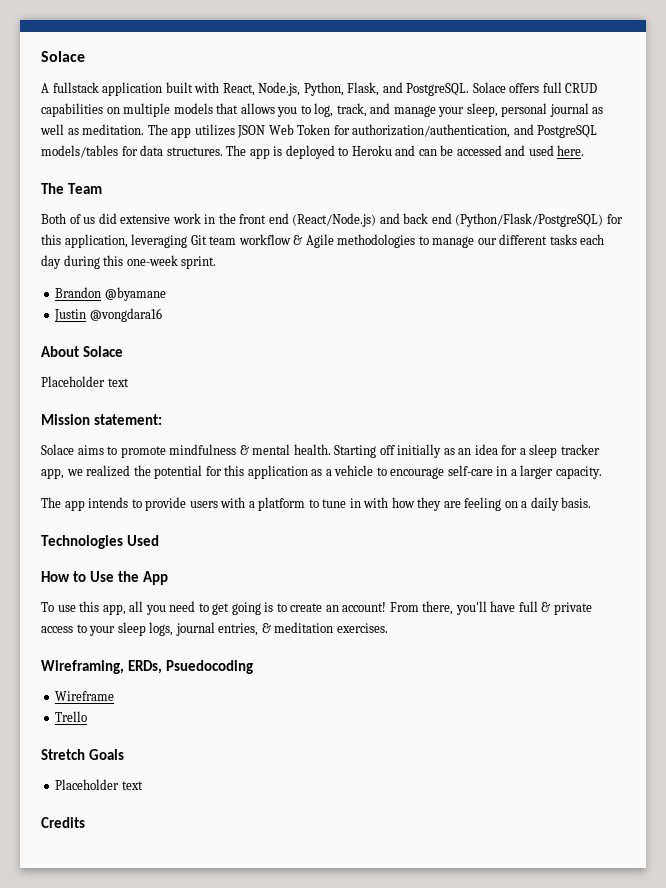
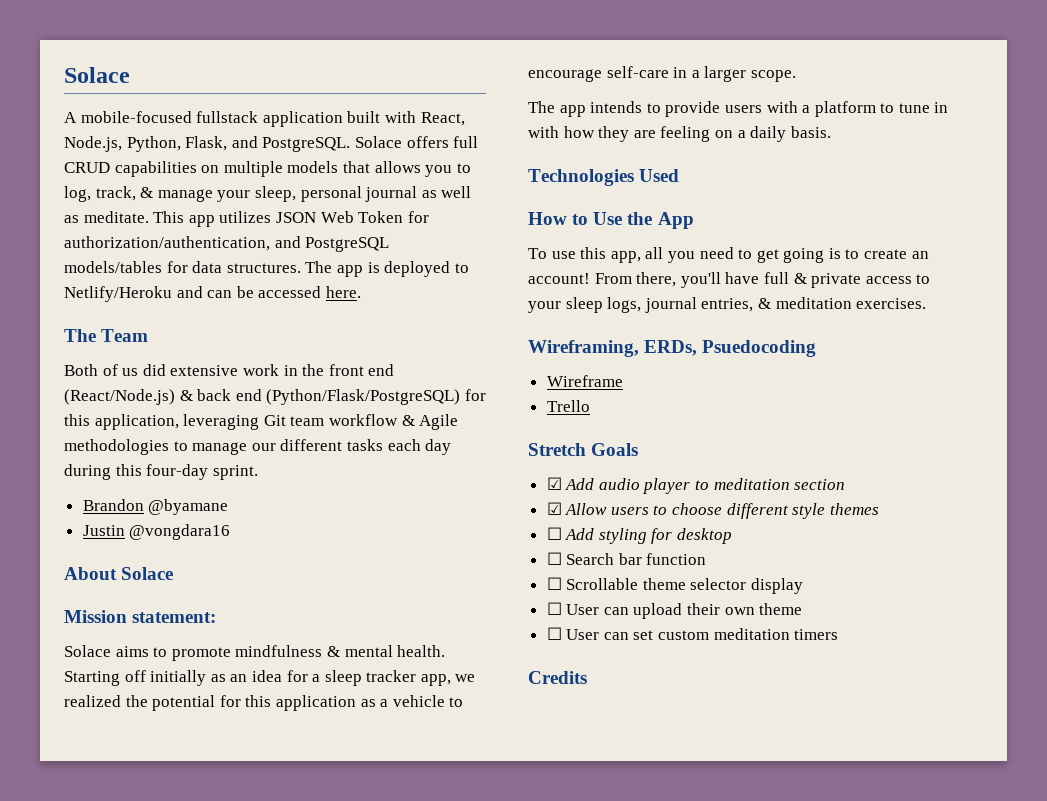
(49, 88) none -> [80,111,192,123] mobile-focused
[370,103,391,114] and -> [140,187,154,198] &
[82,124,168,135] meditation. The -> [83,211,185,223] meditate. This
[351,145,392,156] Heroku -> [64,286,172,302] Netlify/Heroku
[505,145,554,156] and used -> (322, 292) none
[379,213,400,224] and -> [179,390,193,401] &
[126,255,178,266] one-week -> [146,464,209,480] four-day
[41,376,129,387] // Placeholder text -> (174, 573) none
[555,466,602,479] capacity. -> [750,70,796,82] scope.
[55,779,143,790] Placeholder text -> [546,477,846,494] [546,502,879,519] [546,527,733,544] [546,552,707,565] [546,577,804,594] [546,602,803,619] [546,627,839,640] ☑ Add audio player to meditation section // ☑ Allow users to choose different style themes // ☐ Add styling for desktop // ☐ Search bar function // ☐ Scrollable theme selector display // ☐ User can upload their own theme // ☐ User can set custom meditation timers

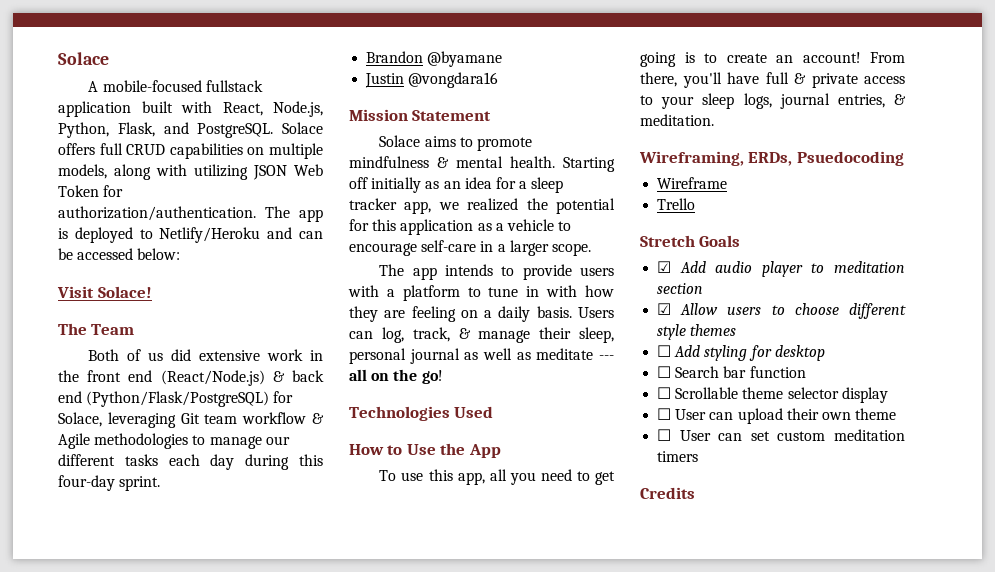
[287,161,471,177] [64,186,472,202] [64,211,429,227] [64,236,390,252] [64,261,301,273] models that allows you to log, track, & manage your sleep, personal journal as well as meditate. This app utilizes JSON Web Token for authorization/authentication, and PostgreSQL models/tables for data structures. -> [58,164,323,180] [58,185,124,197] [58,206,256,221] models, along with utilizing JSON Web Token for authorization/authentication.
[325,286,361,298] here. -> [137,248,181,260] [57,286,152,298] below: // Visit Solace!
[64,414,179,430] this application, -> [58,412,102,427] Solace,
[64,567,174,580] // About Solace -> (499, 80) none
[132,612,217,623] statement: -> [412,110,492,121] Statement
(831, 132) none -> [578,307,614,318] [349,327,614,343] [349,348,614,364] [349,369,443,384] Users can log, track, & manage their sleep, personal journal as well as meditate --- all on the go!
[775,297,927,309] meditation exercises. -> [640,114,714,126] meditation.

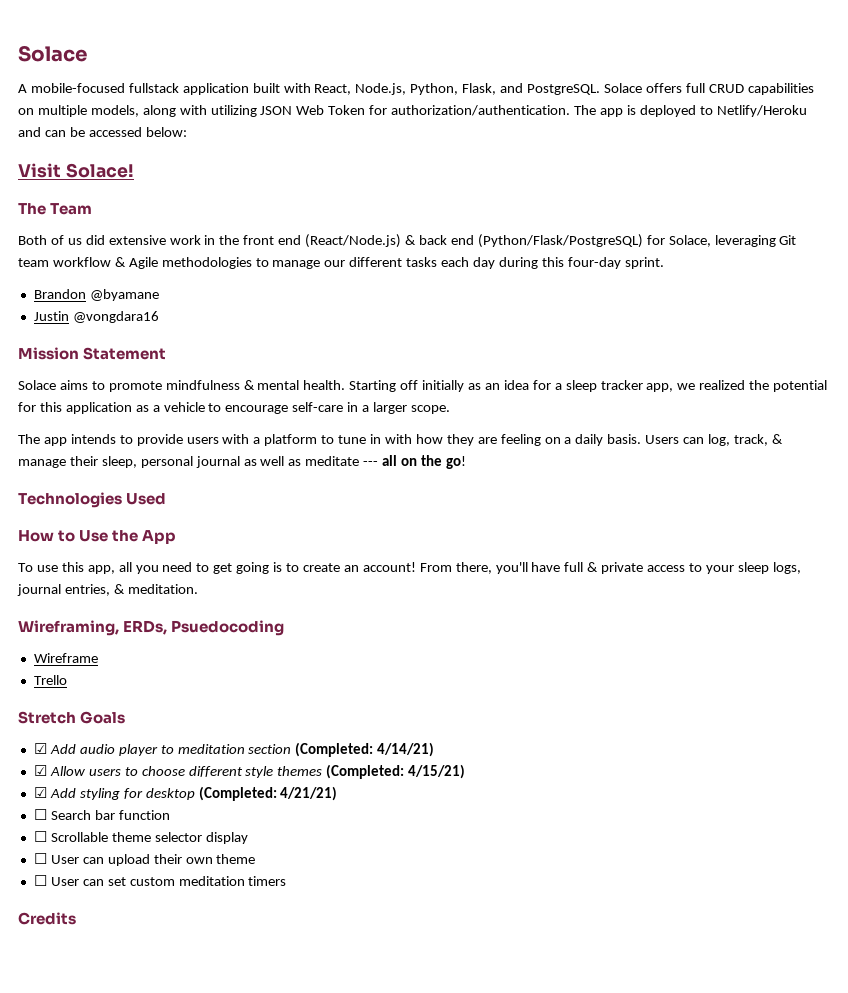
(704, 288) none -> [295,742,435,757] (Completed: 4/14/21)
[657,345,672,357] // ☐ -> [326,764,466,779] [33,787,47,798] (Completed: 4/15/21) // ☑
(825, 353) none -> [198,786,338,801] (Completed: 4/21/21)

